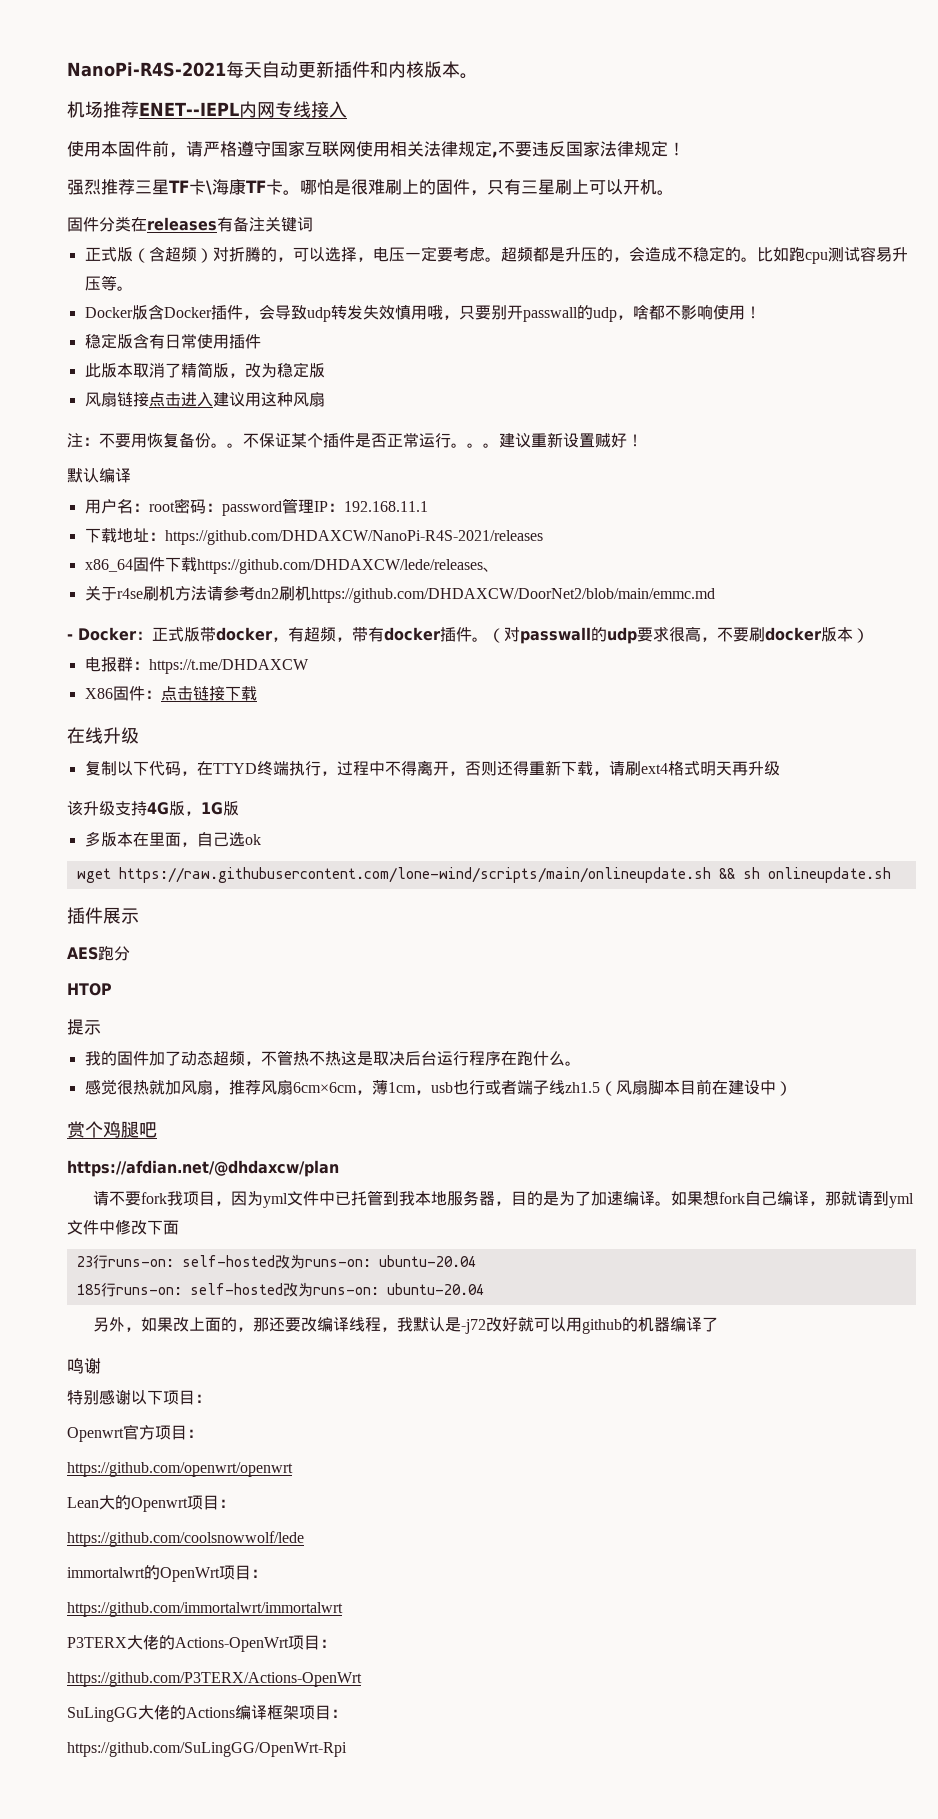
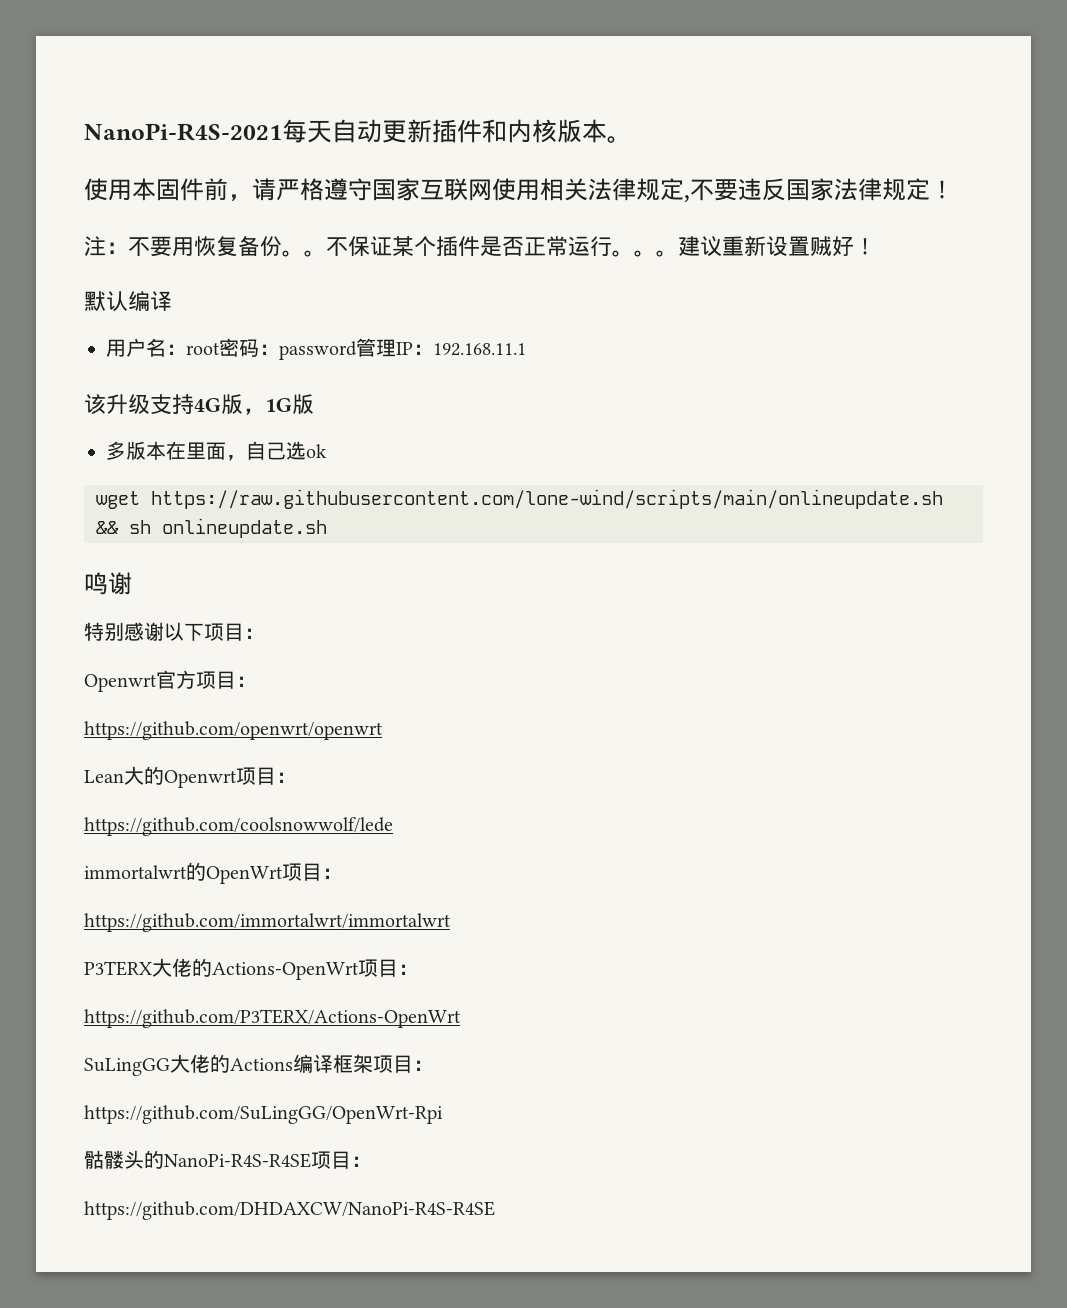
[67,101,347,118] // 机场推荐ENET--IEPL内网专线接入 -> (632, 139) none
[67,179,674,196] [67,216,313,232] [84,246,908,264] [84,275,133,291] [84,304,761,322] [84,333,261,349] [84,362,325,378] [84,392,325,407] // 强烈推荐三星TF卡\海康TF卡。哪怕是很难刷上的固件，只有三星刷上可以开机。 // 固件分类在releases有备注关键词 // 正式版（含超频）对折腾的，可以选择，电压一定要考虑。超频都是升压的，会造成不稳定的。比如跑cpu测试容易升压等。 // Docker版含Docker插件，会导致udp转发失效慎用哦，只要别开passwall的udp，啥都不影响使用！ // 稳定版含有日常使用插件 // 此版本取消了精简版，改为稳定版 // 风扇链接点击进入建议用这种风扇 -> (954, 189) none
[84,528,543,545] [84,557,499,574] [84,586,715,603] [67,626,869,644] [84,657,309,674] [84,686,257,701] [67,727,139,744] [84,760,780,776] // 下载地址：https://github.com/DHDAXCW/NanoPi-R4S-2021/releases // x86_64固件下载https://github.com/DHDAXCW/lede/releases、 // 关于r4se刷机方法请参考dn2刷机https://github.com/DHDAXCW/DoorNet2/blob/main/emmc.md // - Docker：正式版带docker，有超频，带有docker插件。（对passwall的udp要求很高，不要刷docker版本） // 电报群：https://t.me/DHDAXCW // X86固件：点击链接下载 // 在线升级 // 复制以下代码，在TTYD终端执行，过程中不得离开，否则还得重新下载，请刷ext4格式明天再升级 -> (526, 349) none
[67,907,139,924] [67,946,130,961] [67,983,112,996] [67,1019,101,1035] [84,1050,581,1066] [84,1079,792,1096] [67,1121,157,1138] [67,1160,339,1177] [92,1190,914,1208] [67,1219,179,1235] [76,1254,476,1269] [76,1282,484,1297] [92,1317,718,1334] // 插件展示 // AES跑分 // HTOP // 提示 // 我的固件加了动态超频，不管热不热这是取决后台运行程序在跑什么。 // 感觉很热就加风扇，推荐风扇6cm×6cm，薄1cm，usb也行或者端子线zh1.5（风扇脚本目前在建设中） // 赏个鸡腿吧 // https://afdian.net/@dhdaxcw/plan // 请不要fork我项目，因为yml文件中已托管到我本地服务器，目的是为了加速编译。如果想fork自己编译，那就请到yml文件中修改下面 // 23行runs-on: self-hosted改为runs-on: ubuntu-20.04 // 185行runs-on: self-hosted改为runs-on: ubuntu-20.04 // 另外，如果改上面的，那还要改编译线程，我默认是-j72改好就可以用github的机器编译了 -> (327, 528) none
(347, 1749) none -> [84,1150,371,1169] [84,1201,495,1220] // 骷髅头的NanoPi-R4S-R4SE项目： // https://github.com/DHDAXCW/NanoPi-R4S-R4SE

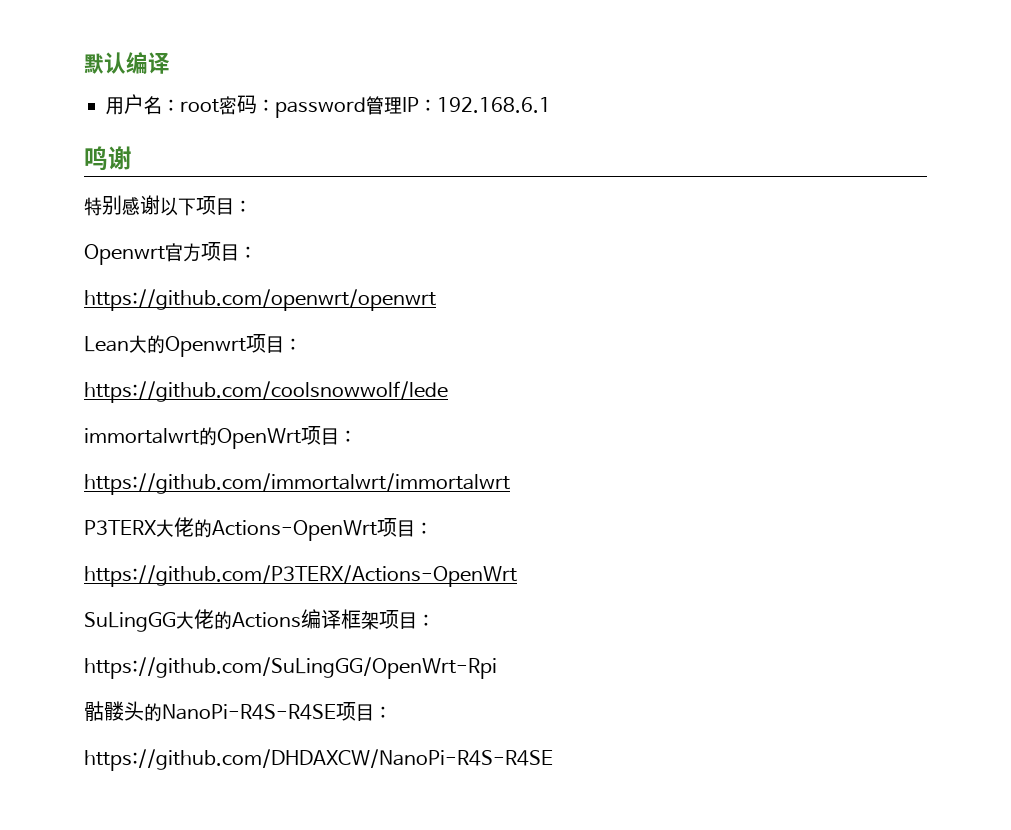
[84,119,632,143] [84,178,954,202] [84,236,876,257] NanoPi-R4S-2021每天自动更新插件和内核版本。 // 使用本固件前，请严格遵守国家互联网使用相关法律规定,不要违反国家法律规定！ // 注：不要用恢复备份。。不保证某个插件是否正常运行。。。建议重新设置贼好！ // -> (84, 63) none
[433,343,526,356] [84,394,314,415] [106,441,327,461] [96,489,943,509] [96,518,327,538] 192.168.11.1 // 该升级支持4G版，1G版 // 多版本在里面，自己选ok // wget https://raw.githubusercontent.com/lone-wind/scripts/main/onlineupdate.sh && sh onlineupdate.sh -> [436,97,551,113] 192.168.6.1

